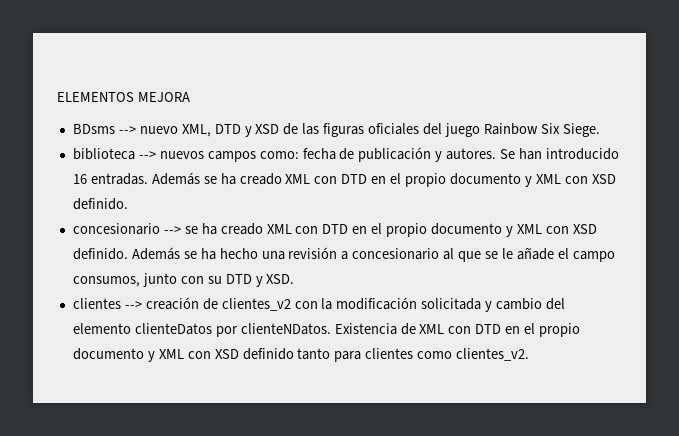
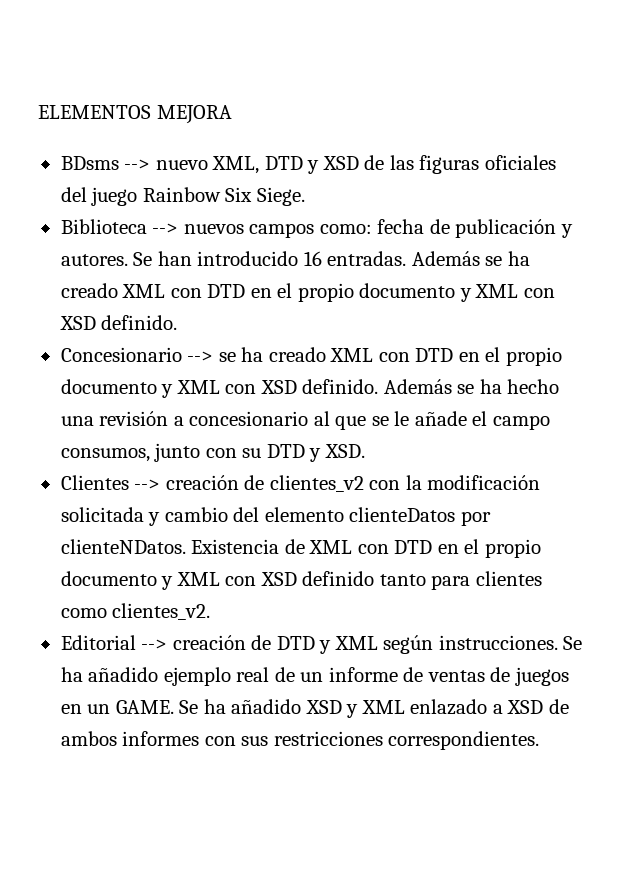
[72,148,135,160] biblioteca -> [60,219,147,234] Biblioteca
[72,223,160,235] concesionario -> [60,347,182,362] Concesionario
[72,298,121,309] clientes -> [60,475,129,490] Clientes
(530, 354) none -> [60,635,583,654] [60,667,569,686] [60,699,569,718] [60,731,540,750] // Editorial --> creación de DTD y XML según instrucciones. Se ha añadido ejemplo real de un informe de ventas de juegos en un GAME. Se ha añadido XSD y XML enlazado a XSD de ambos informes con sus restricciones correspondientes.

